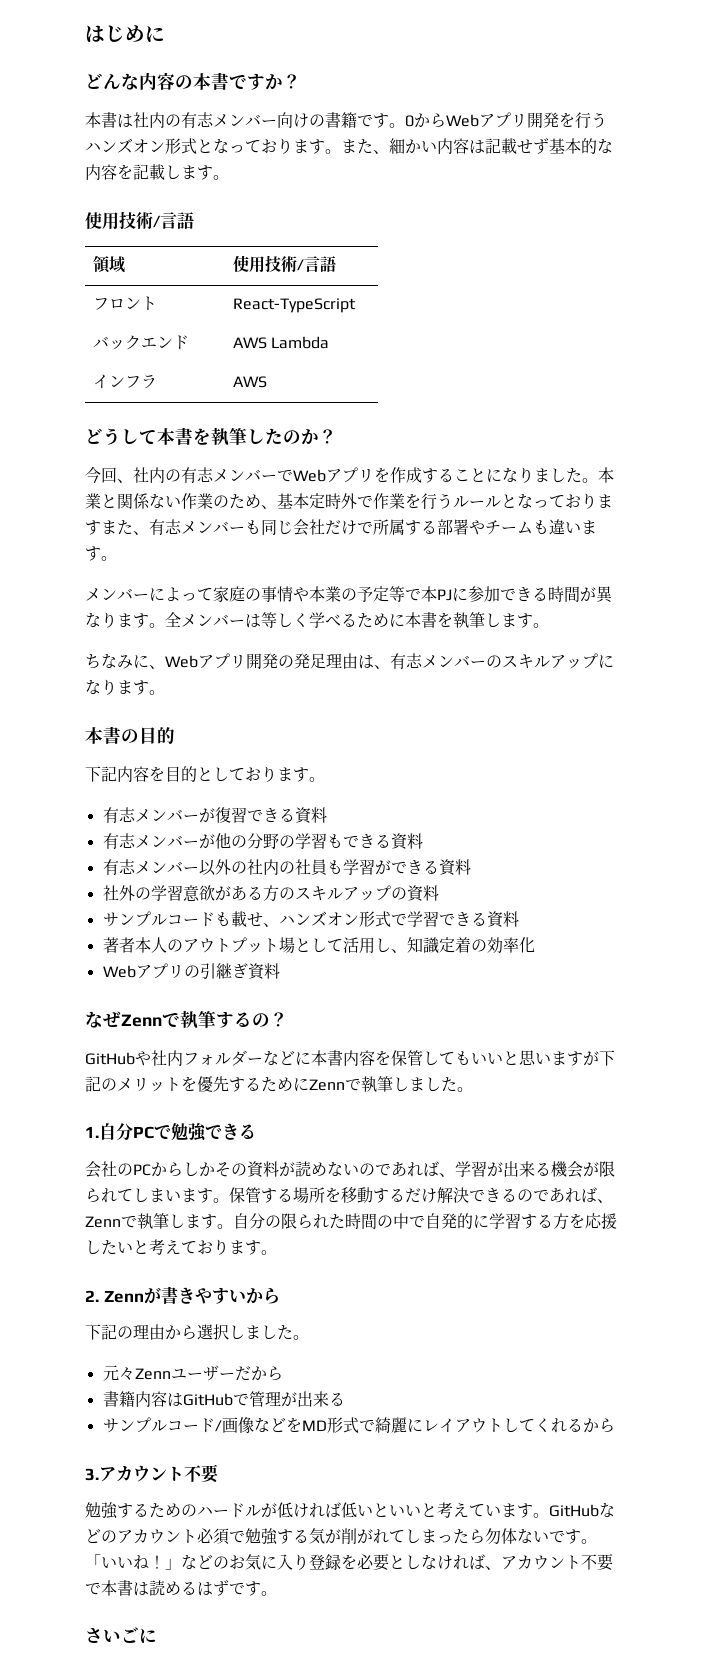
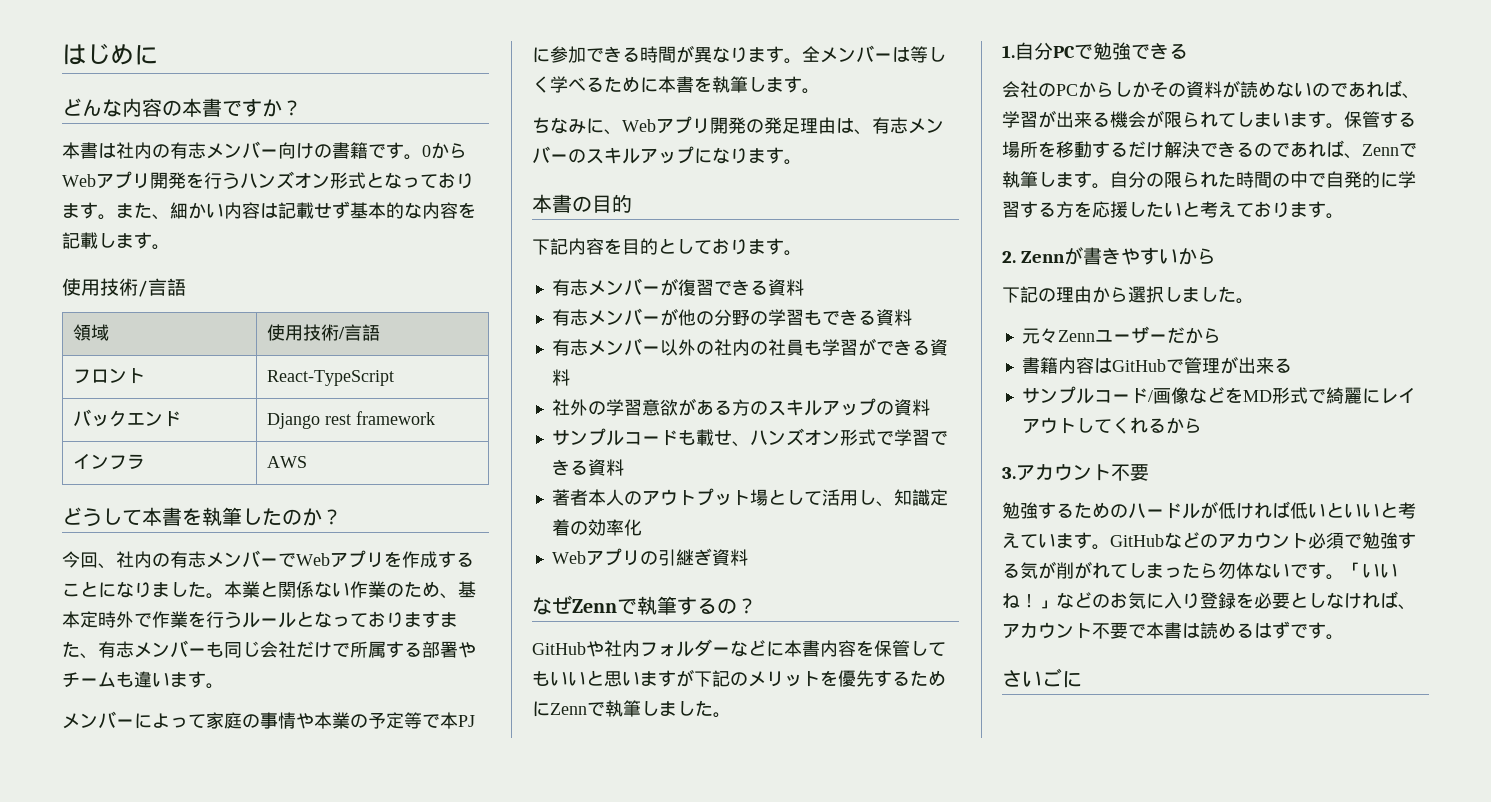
[232,336,329,349] AWS Lambda -> [267,411,436,429] Django rest framework

